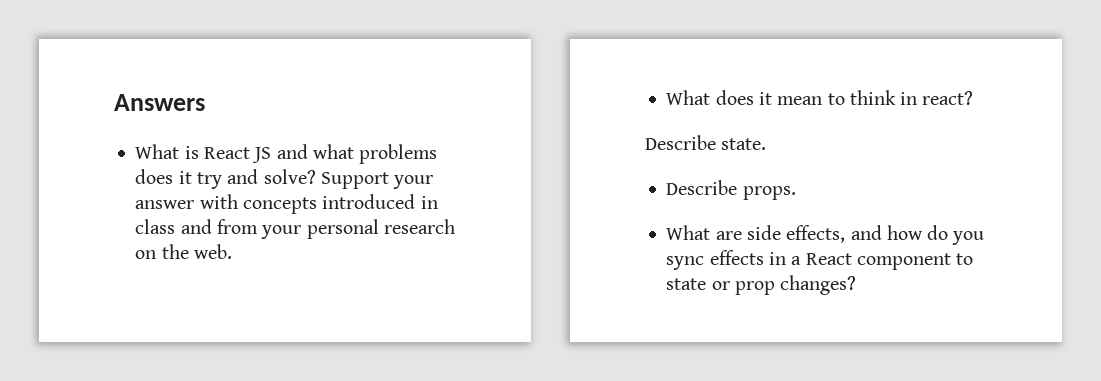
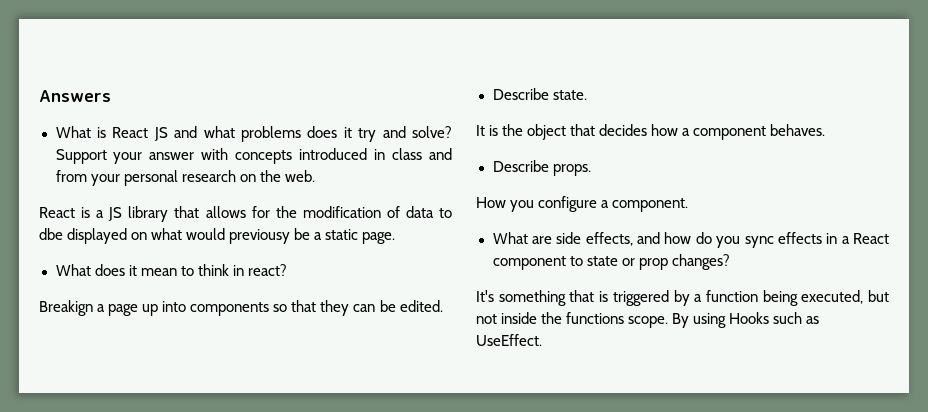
(232, 251) none -> [39,206,452,222] [39,228,396,244] // React is a JS library that allows for the modification of data to dbe displayed on what would previousy be a static page.
[645,135,767,150] [666,180,796,200] Describe state. // Describe props. -> [39,300,443,316] [492,88,587,100] [476,124,826,140] [492,160,591,176] [476,196,689,212] Breakign a page up into components so that they can be edited. // Describe state. // It is the object that decides how a component behaves. // Describe props. // How you configure a component.
(857, 285) none -> [476,290,889,306] [476,312,820,328] [476,334,542,346] // It's something that is triggered by a function being executed, but not inside the functions scope. By using Hooks such as UseEffect.

